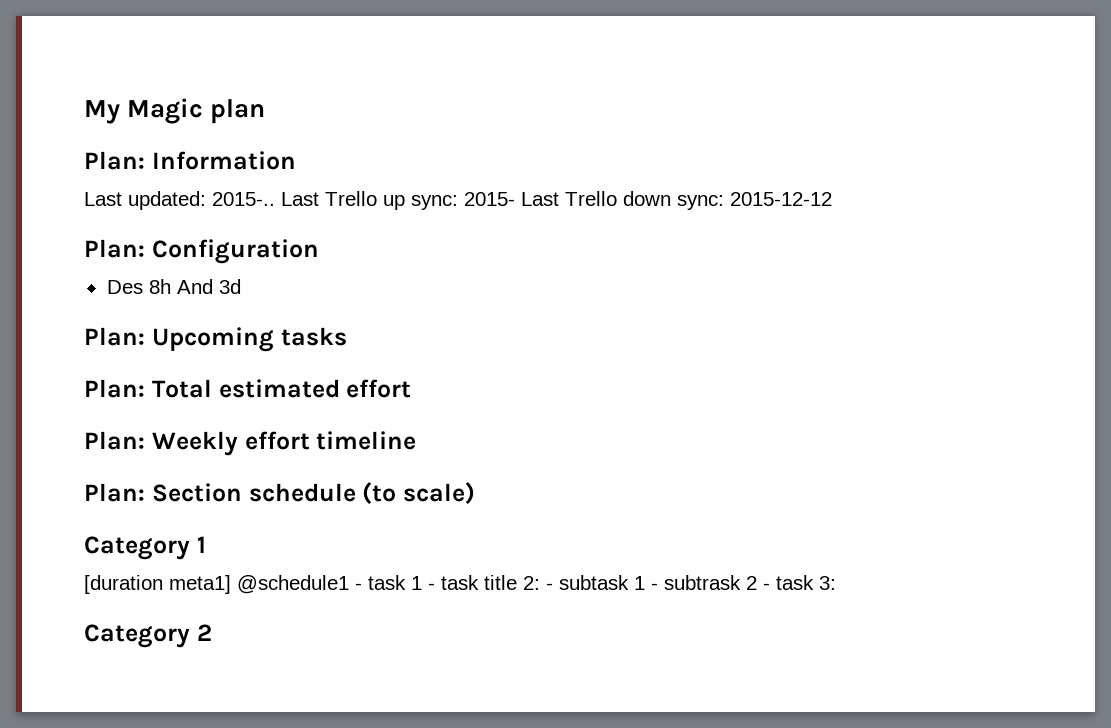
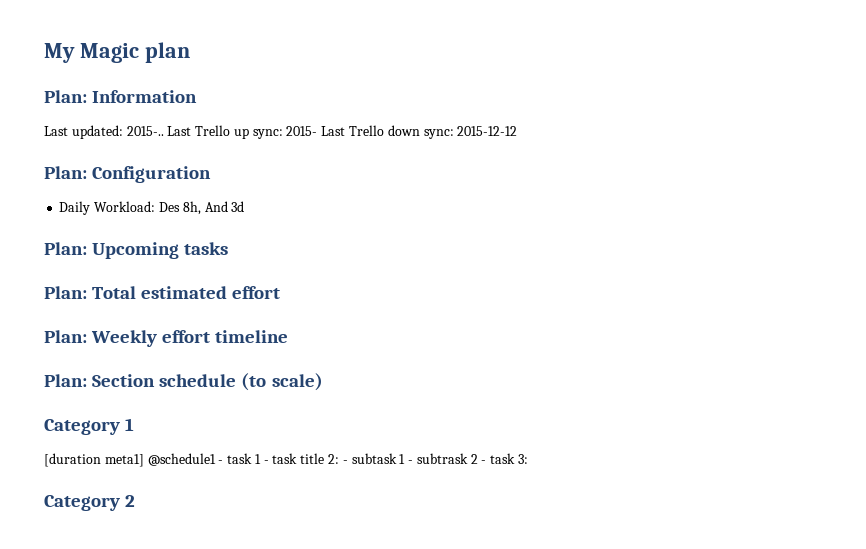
[106,279,171,294] Des 8h -> [59,201,201,215] Daily Workload: Des 8h,

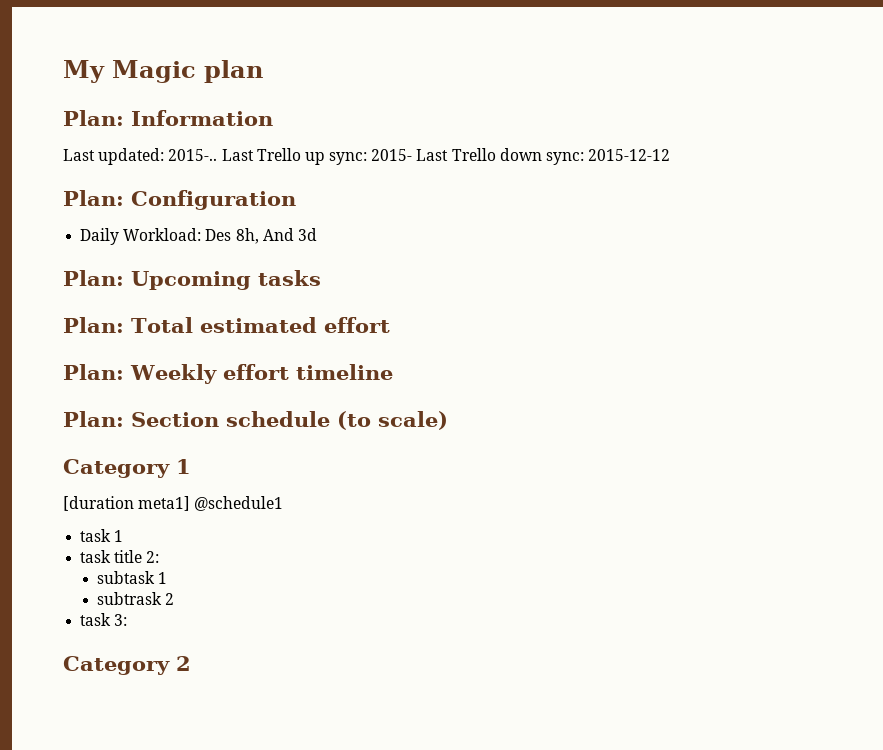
[218,460,224,464] - -> (284, 503) //
[263,460,269,464] - -> (124, 536) //
[342,460,348,464] - -> (160, 557) //
[408,460,414,464] - -> (168, 578) //
[481,460,487,464] - -> (175, 599) //

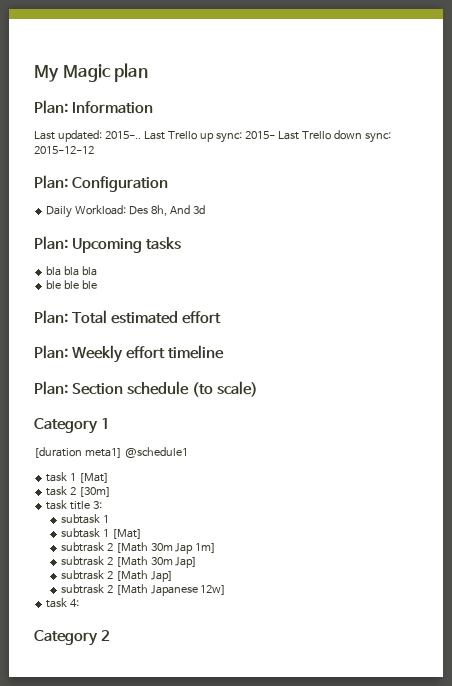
(321, 278) none -> [46,266,98,276] [46,280,98,289] // bla bla bla // ble ble ble
(124, 536) none -> [79,473,110,483] [46,486,112,497] [Mat] // task 2 [30m]
[146,551,160,563] [97,571,168,584] [97,592,175,605] [80,613,128,626] 2: // subtask 1 // subtrask 2 // task 3: -> [93,501,103,509] [60,514,109,524] [60,528,142,539] [60,542,217,554] [60,556,198,568] [60,570,173,582] [60,584,227,596] [46,598,80,608] 3: // subtask 1 // subtask 1 [Mat] // subtrask 2 [Math 30m Jap 1m] // subtrask 2 [Math 30m Jap] // subtrask 2 [Math Jap] // subtrask 2 [Math Japanese 12w] // task 4:

